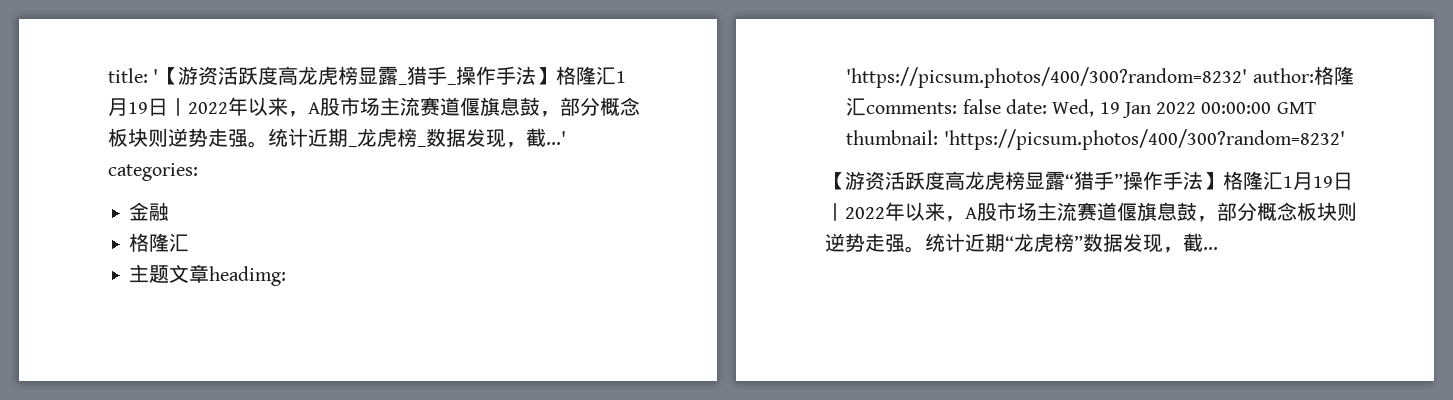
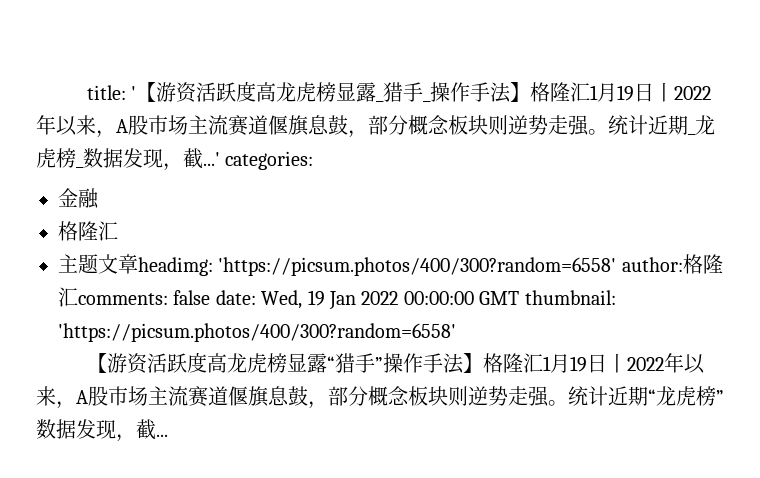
[846,67,1248,88] 'https://picsum.photos/400/300?random=8232' -> [218,257,617,276] 'https://picsum.photos/400/300?random=6558'
[943,129,1345,150] 'https://picsum.photos/400/300?random=8232' -> [58,323,456,342] 'https://picsum.photos/400/300?random=6558'

